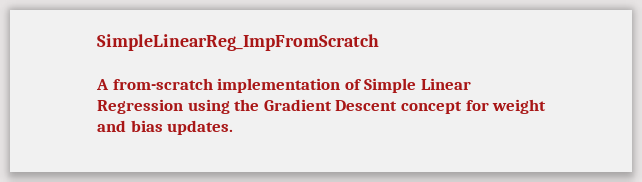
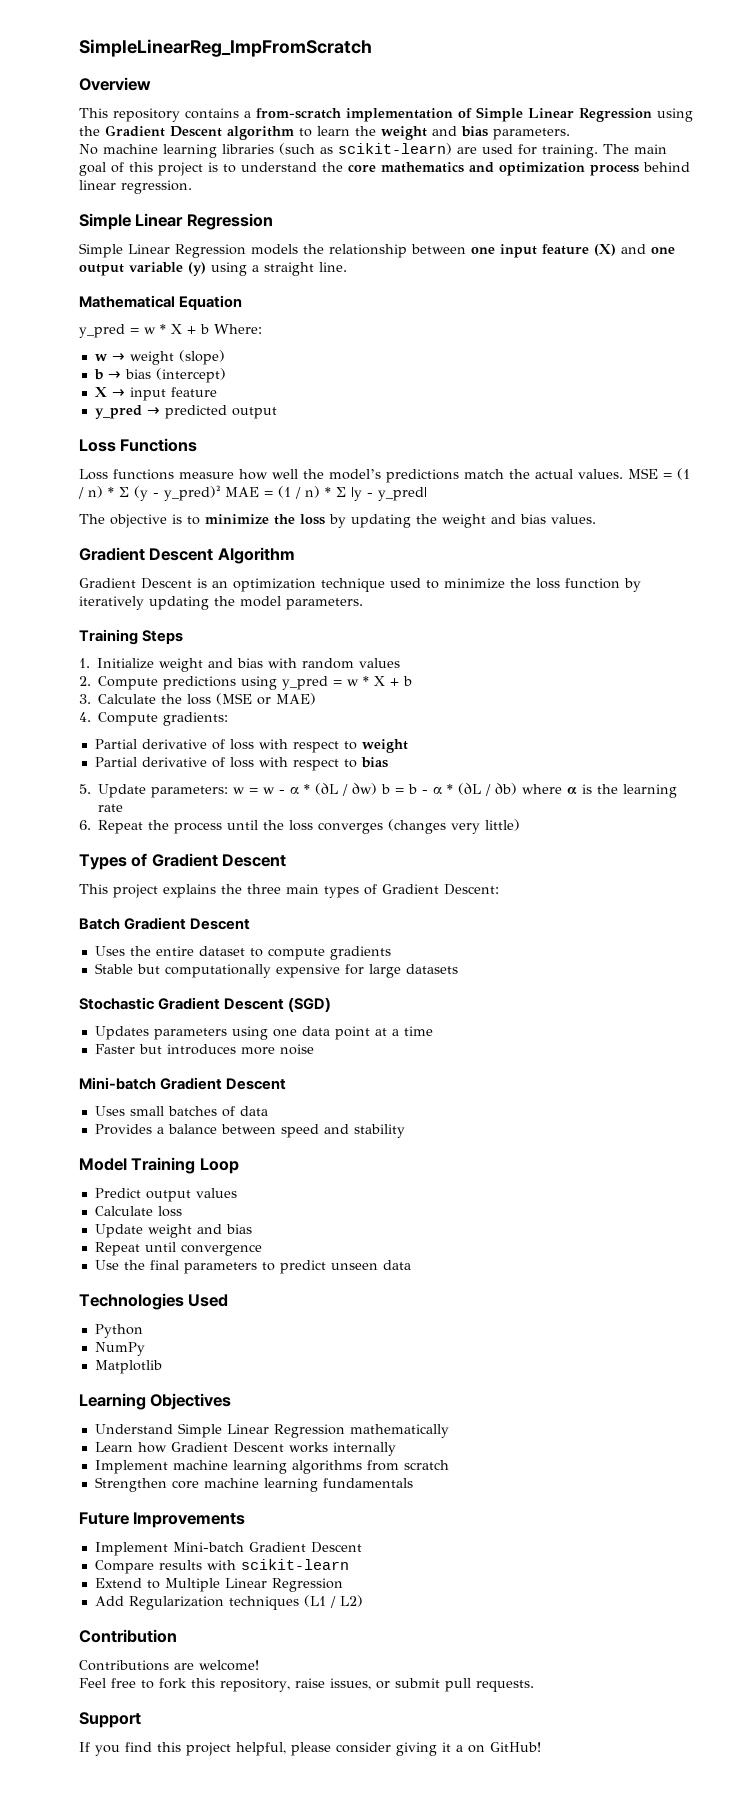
[96,79,109,90] A -> [79,77,151,91] [79,108,251,122] Overview // This repository contains a
[400,99,547,114] [97,120,234,135] concept for weight and bias updates. -> [227,126,570,140] [79,143,667,158] [79,162,690,176] [79,180,192,194] [79,213,273,230] [79,243,675,258] [79,262,347,276] [79,295,243,310] [79,324,262,338] [94,350,225,365] [93,368,226,383] [94,387,217,401] [94,405,277,419] [79,438,198,452] [79,468,690,483] [78,485,427,501] [79,514,596,528] [79,547,295,564] [79,578,641,592] [79,596,363,610] [79,629,184,645] [79,658,401,672] [79,676,413,690] [79,693,317,705] [79,712,229,726] [94,739,408,753] [94,757,388,771] [79,783,678,798] [98,804,124,812] [79,819,521,834] [79,853,287,870] [79,884,499,898] [79,917,251,930] [94,946,391,960] [94,963,458,978] [79,997,332,1012] [94,1026,433,1040] [94,1044,314,1055] [79,1077,287,1090] [94,1106,268,1117] [94,1124,405,1138] [79,1157,239,1174] [94,1188,237,1202] [94,1206,182,1217] [94,1224,252,1238] [94,1242,262,1256] [94,1260,411,1274] [79,1293,229,1310] [94,1324,143,1338] [94,1342,145,1356] [94,1360,162,1374] [79,1393,232,1410] [94,1423,449,1438] [94,1442,396,1456] [94,1460,449,1474] [94,1477,413,1492] [79,1512,246,1528] [94,1542,362,1556] [94,1559,349,1574] [94,1578,343,1592] [94,1595,363,1610] [79,1629,177,1643] [79,1660,259,1671] [79,1678,534,1692] [79,1712,141,1728] [79,1742,541,1756] algorithm to learn the weight and bias parameters. // No machine learning libraries (such as scikit-learn) are used for training. The main goal of this project is to understand the core mathematics and optimization process behind linear regression. // Simple Linear Regression // Simple Linear Regression models the relationship between one input feature (X) and one output variable (y) using a straight line. // Mathematical Equation // y_pred = w * X + b Where: // w → weight (slope) // b → bias (intercept) // X → input feature // y_pred → predicted output // Loss Functions // Loss functions measure how well the model’s predictions match the actual values. MSE = (1 / n) * Σ (y - y_pred)² MAE = (1 / n) * Σ |y - y_pred| // The objective is to minimize the loss by updating the weight and bias values. // Gradient Descent Algorithm // Gradient Descent is an optimization technique used to minimize the loss function by iteratively updating the model parameters. // Training Steps // 1. Initialize weight and bias with random values // 2. Compute predictions using y_pred = w * X + b // 3. Calculate the loss (MSE or MAE) // 4. Compute gradients: // Partial derivative of loss with respect to weight // Partial derivative of loss with respect to bias // 5. Update parameters: w = w - α * (∂L / ∂w) b = b - α * (∂L / ∂b) where α is the learning rate // 6. Repeat the process until the loss converges (changes very little) // Types of Gradient Descent // This project explains the three main types of Gradient Descent: // Batch Gradient Descent // Uses the entire dataset to compute gradients // Stable but computationally expensive for large datasets // Stochastic Gradient Descent (SGD) // Updates parameters using one data point at a time // Faster but introduces more noise // Mini-batch Gradient Descent // Uses small batches of data // Provides a balance between speed and stability // Model Training Loop // Predict output values // Calculate loss // Update weight and bias // Repeat until convergence // Use the final parameters to predict unseen data // Technologies Used // Python // NumPy // Matplotlib // Learning Objectives // Understand Simple Linear Regression mathematically // Learn how Gradient Descent works internally // Implement machine learning algorithms from scratch // Strengthen core machine learning fundamentals // Future Improvements // Implement Mini-batch Gradient Descent // Compare results with scikit-learn // Extend to Multiple Linear Regression // Add Regularization techniques (L1 / L2) // Contribution // Contributions are welcome! // Feel free to fork this repository, raise issues, or submit pull requests. // Support // If you find this project helpful, please consider giving it a on GitHub!

